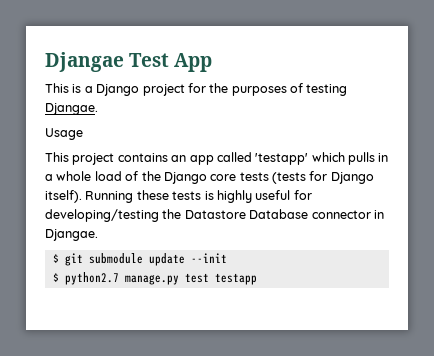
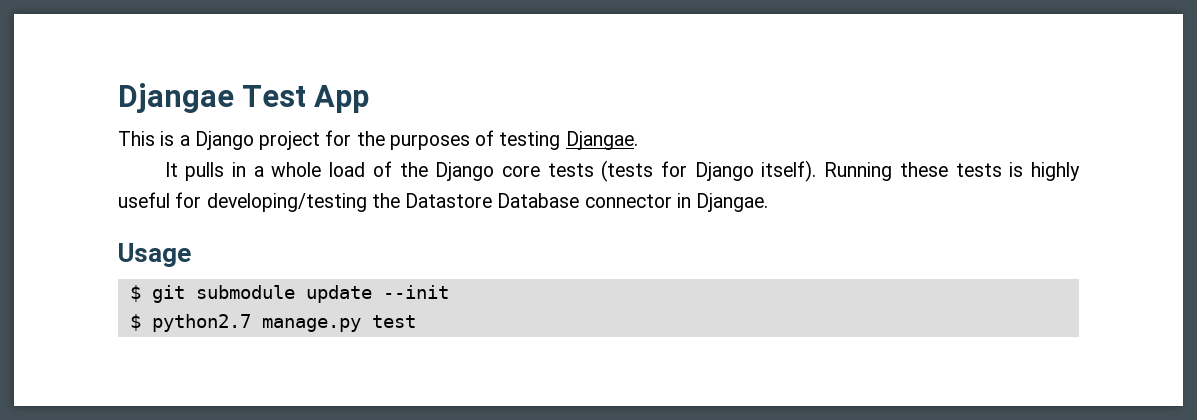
[45,128,83,140] [45,152,345,165] Usage // This project contains an app called 'testapp' which -> [164,162,178,177] It
(98, 235) none -> [118,243,191,267] // Usage
[214,273,257,285] testapp -> (416, 321) none

